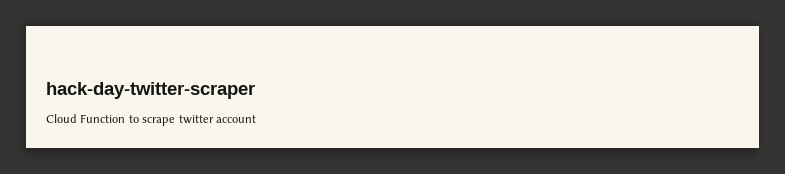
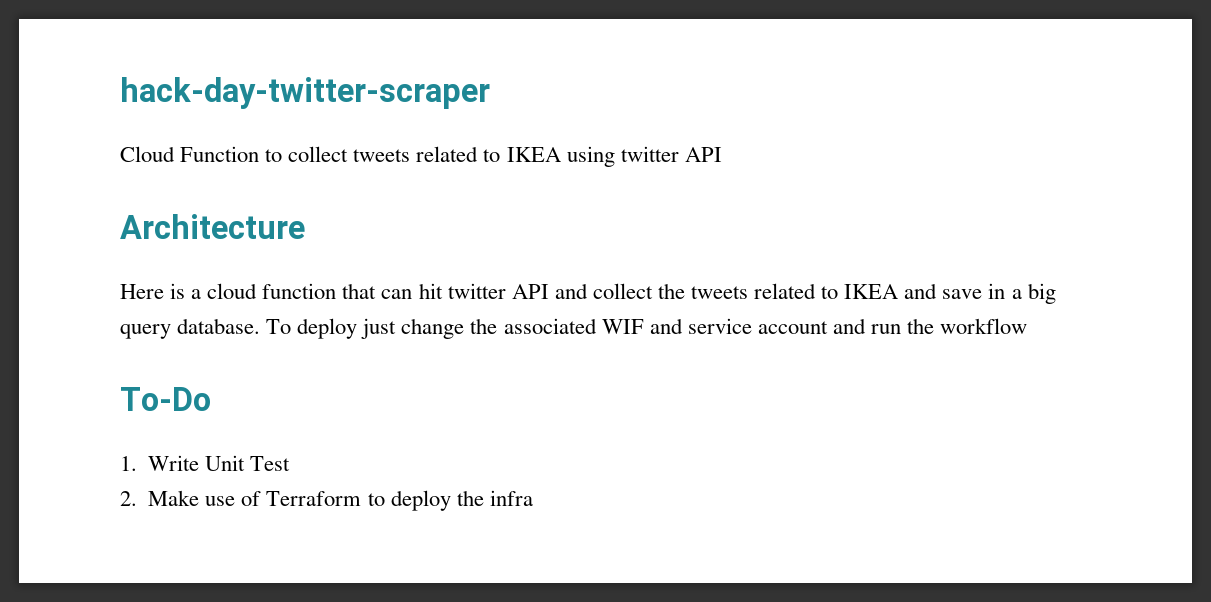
[142,115,256,126] scrape twitter account -> [288,146,722,167] [120,214,305,239] [120,283,1056,304] [120,318,1028,339] [120,387,211,411] [120,455,291,471] [120,490,533,511] collect tweets related to IKEA using twitter API // Architecture // Here is a cloud function that can hit twitter API and collect the tweets related to IKEA and save in a big query database. To deploy just change the associated WIF and service account and run the workflow // To-Do // 1. Write Unit Test // 2. Make use of Terraform to deploy the infra

